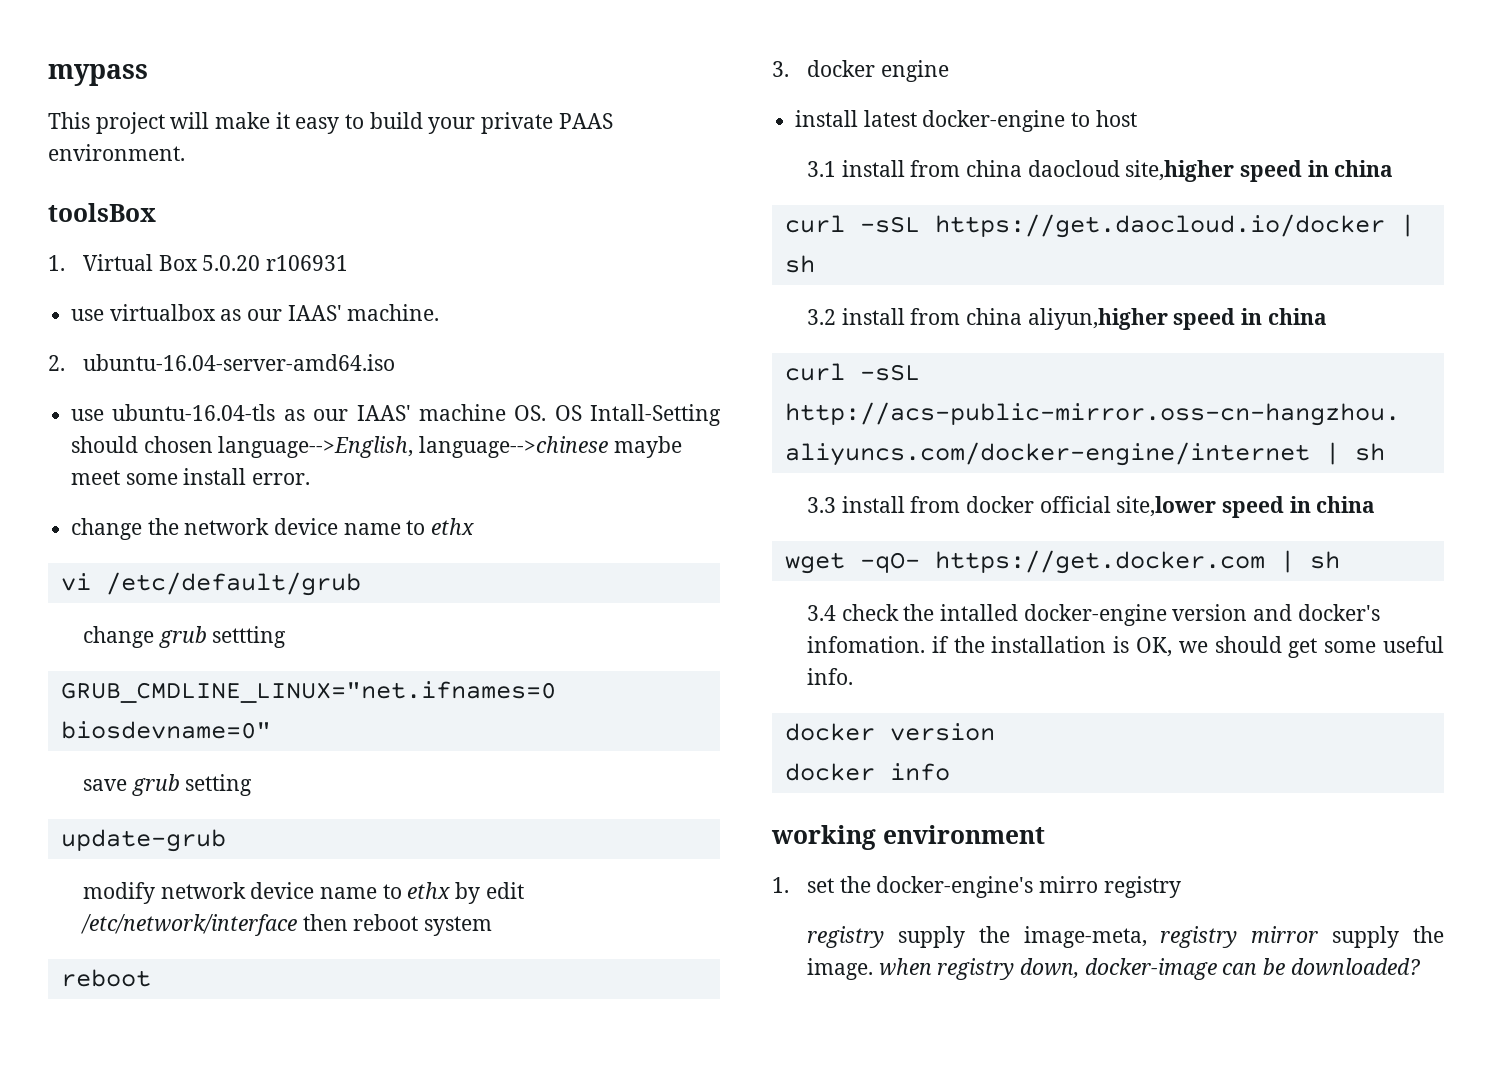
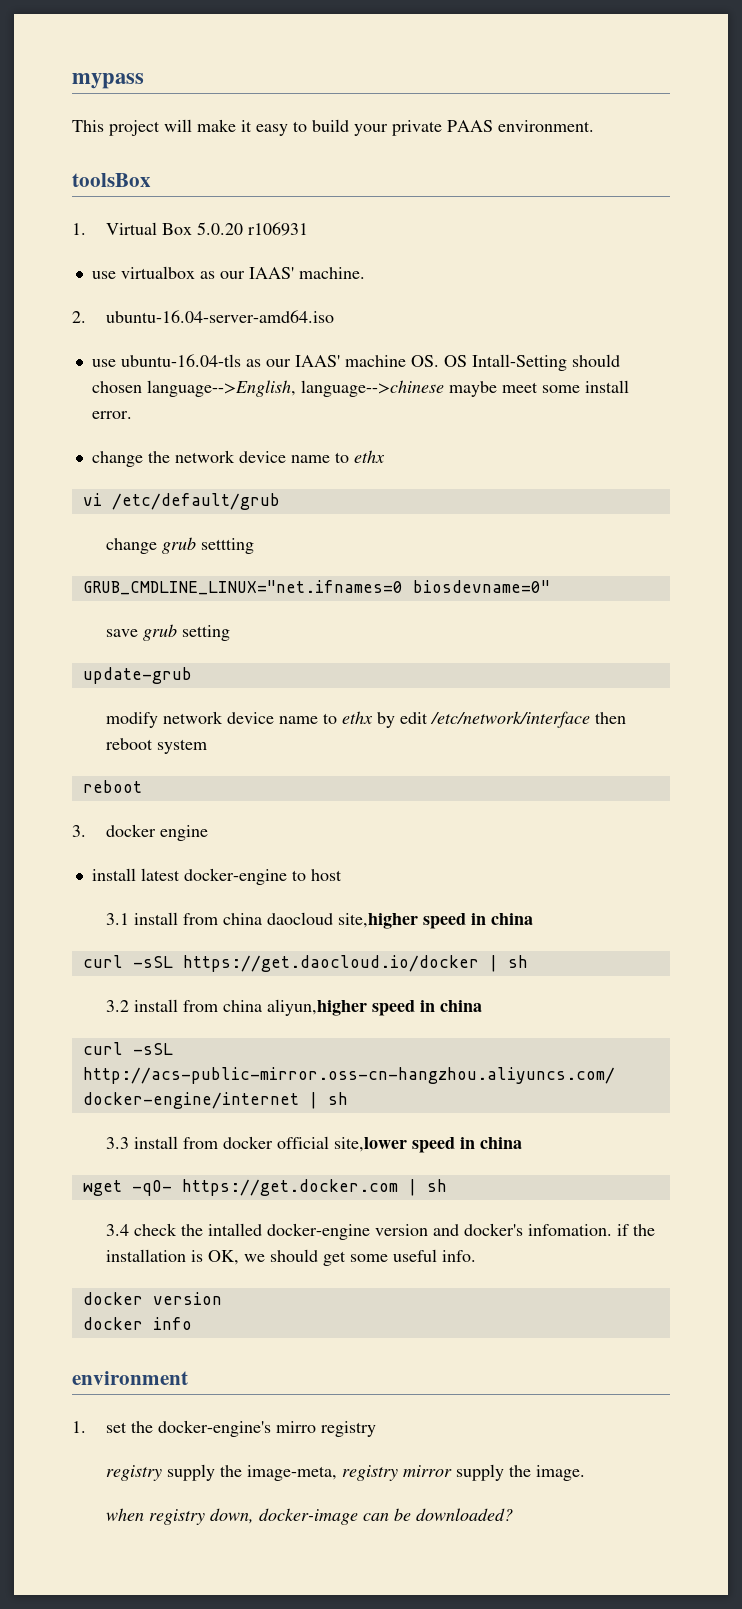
[771,825,876,850] working -> (192, 1323) none
(874, 969) none -> (586, 1473) //

